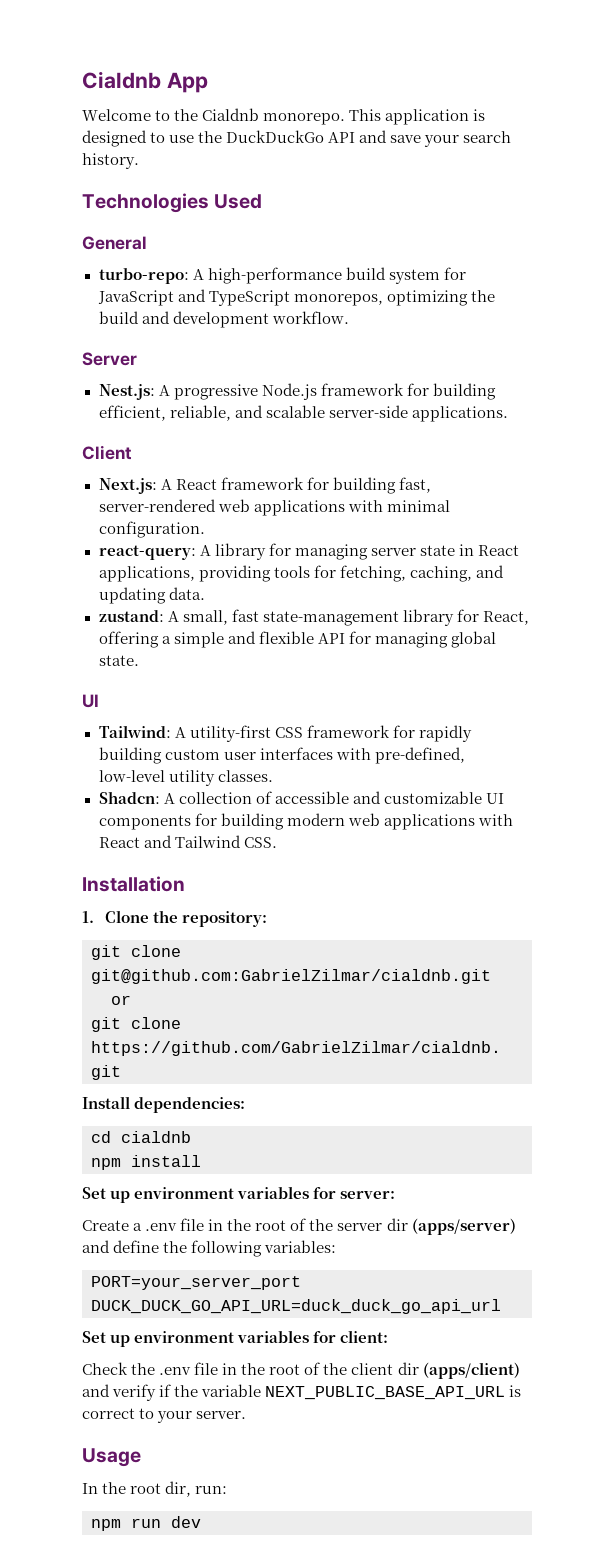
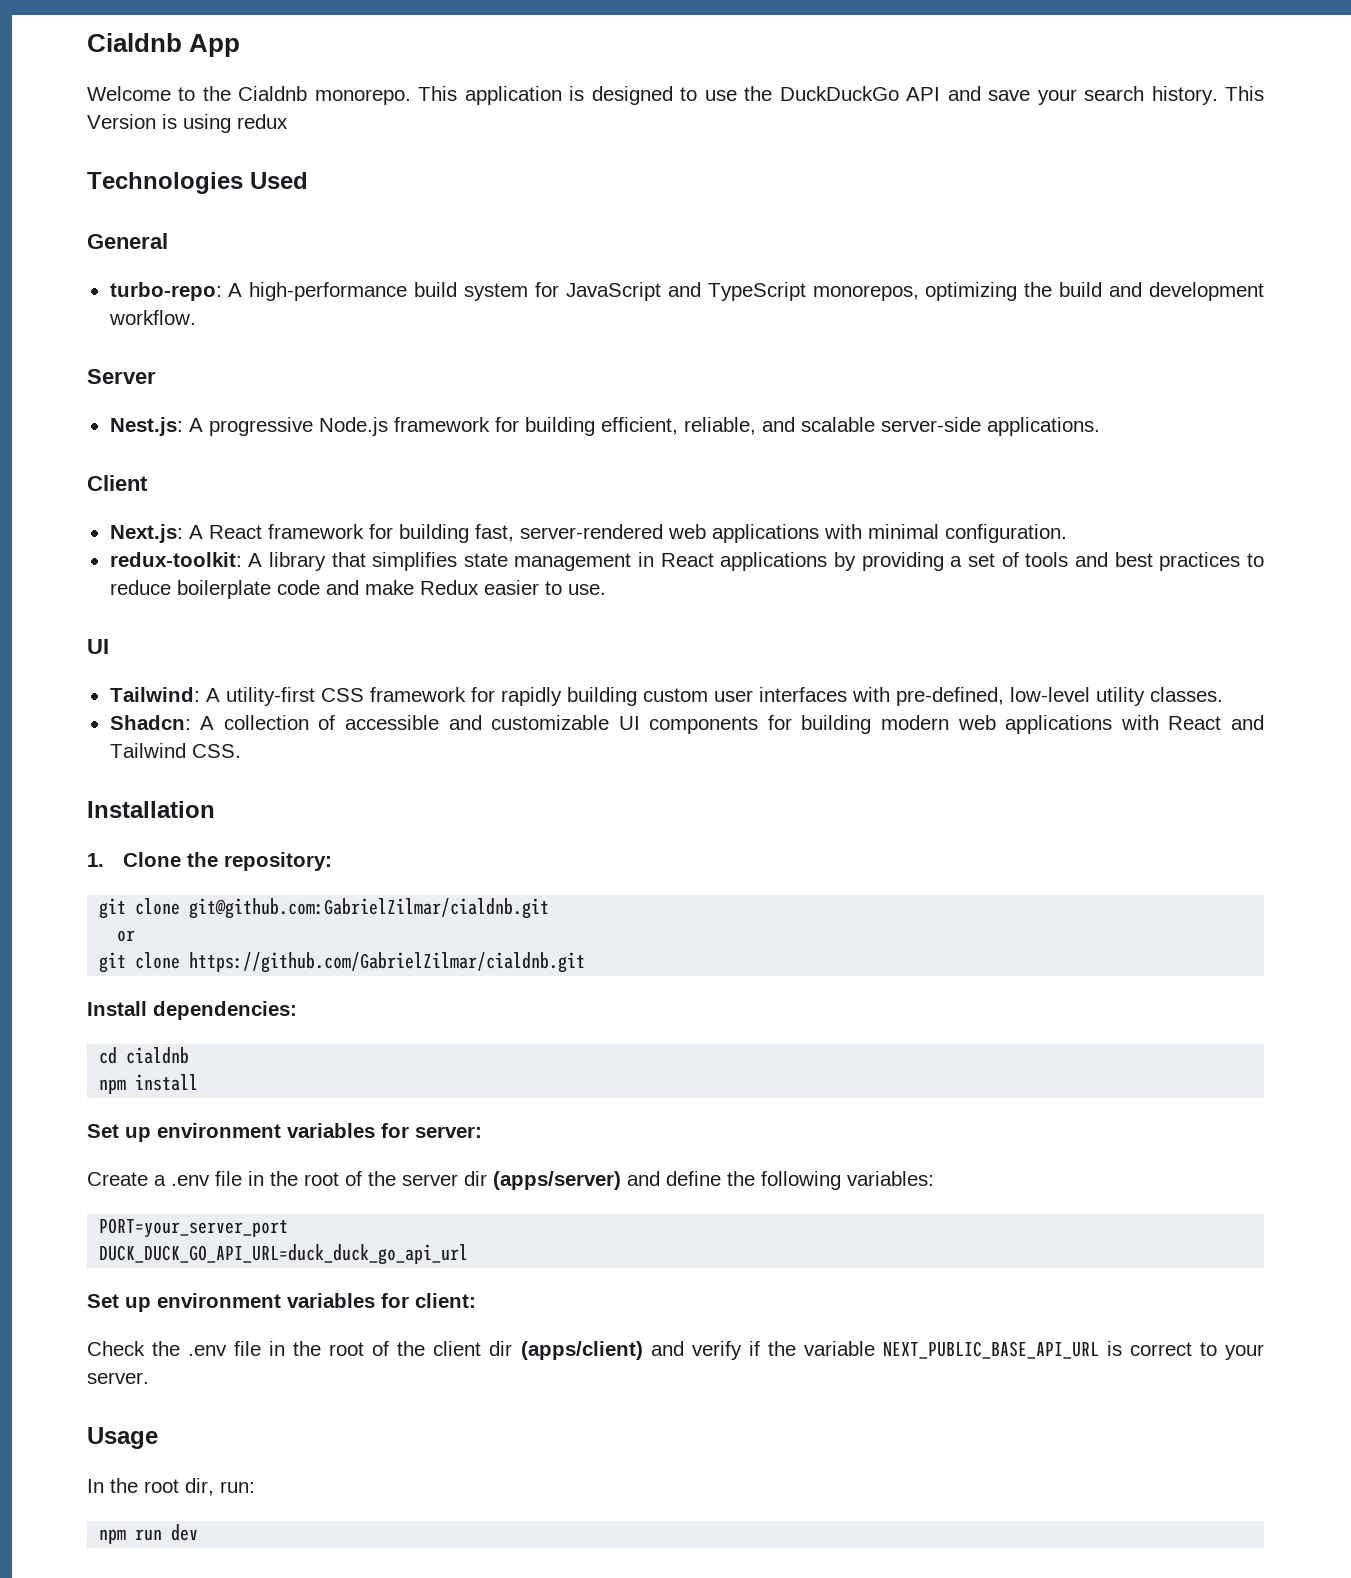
(139, 161) none -> [1225,86,1265,101] [87,114,288,133] This Version is using redux
[98,545,196,560] react-query: -> [109,552,242,567] redux-toolkit:
[268,543,519,560] [98,565,504,582] [98,587,205,604] [98,609,529,626] [98,631,496,648] [98,655,139,666] for managing server state in React applications, providing tools for fetching, caching, and updating data. // zustand: A small, fast state-management library for React, offering a simple and flexible API for managing global state. -> [331,552,1265,571] [109,580,606,599] that simplifies state management in React applications by providing a set of tools and best practices to reduce boilerplate code and make Redux easier to use.

